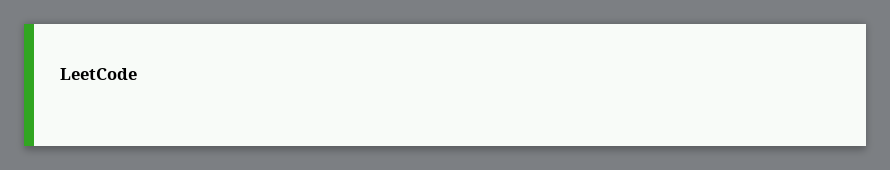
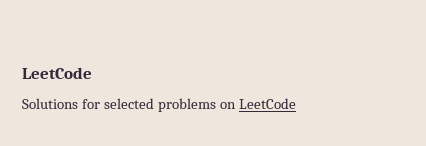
[60,68,137,80] LeetCode -> [22,67,92,79] [22,98,296,112] LeetCode // Solutions for selected problems on LeetCode

